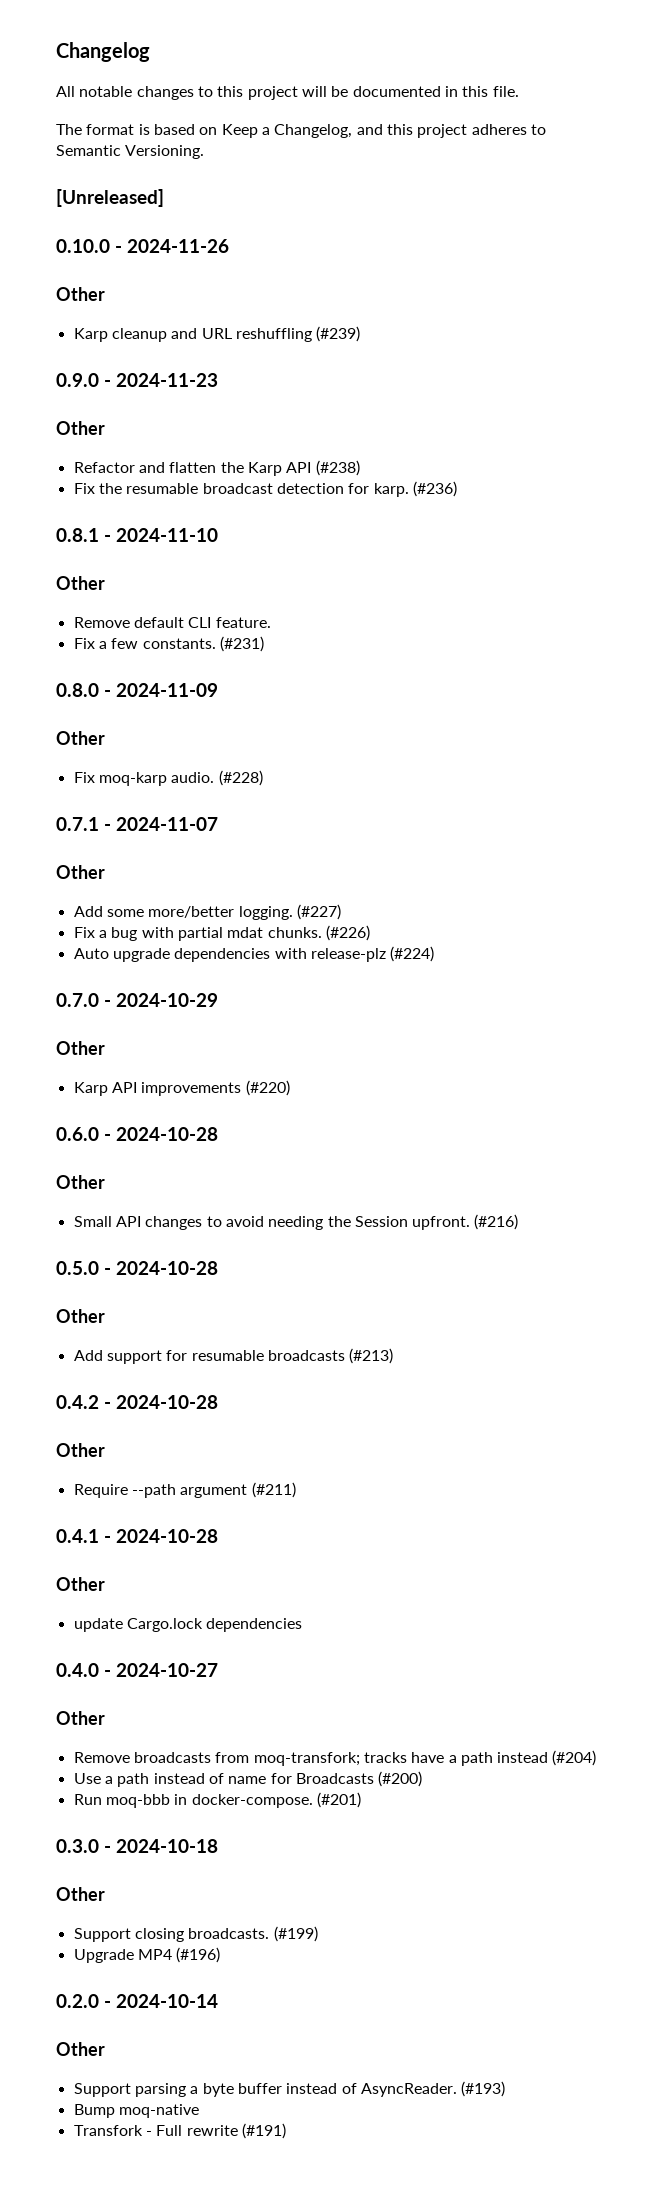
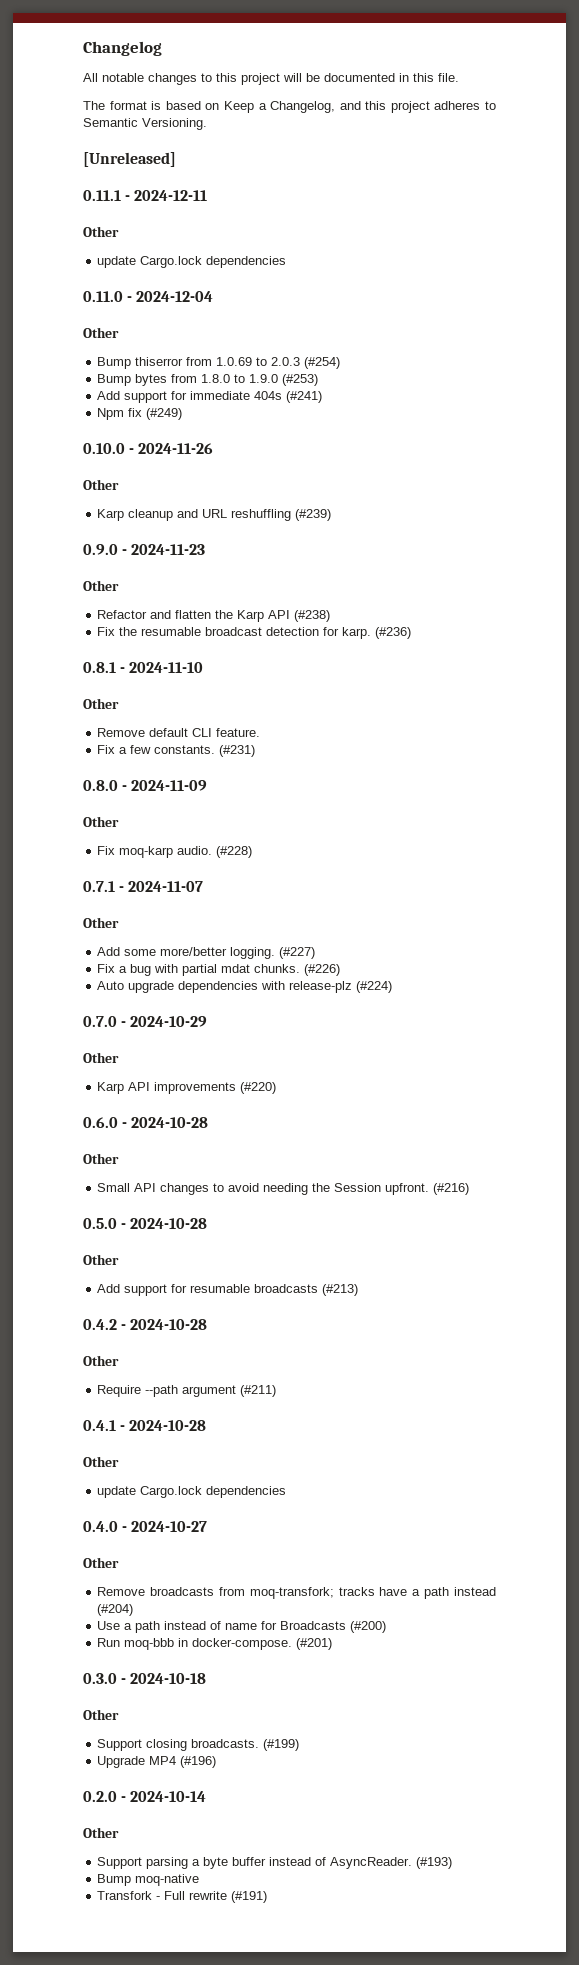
(164, 198) none -> [83,190,208,201] [83,226,119,237] [97,256,287,268] [83,291,214,302] [83,327,119,338] [97,357,341,369] [97,374,319,386] [97,391,323,403] [97,408,183,420] // 0.11.1 - 2024-12-11 // Other // update Cargo.lock dependencies // 0.11.0 - 2024-12-04 // Other // Bump thiserror from 1.0.69 to 2.0.3 (#254) // Bump bytes from 1.8.0 to 1.9.0 (#253) // Add support for immediate 404s (#241) // Npm fix (#249)

